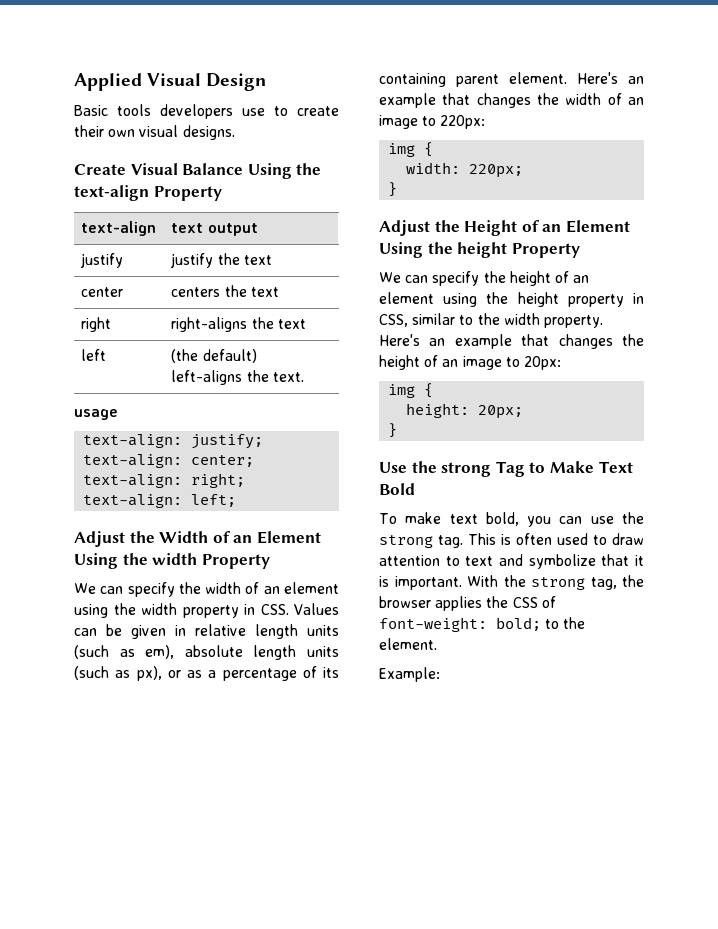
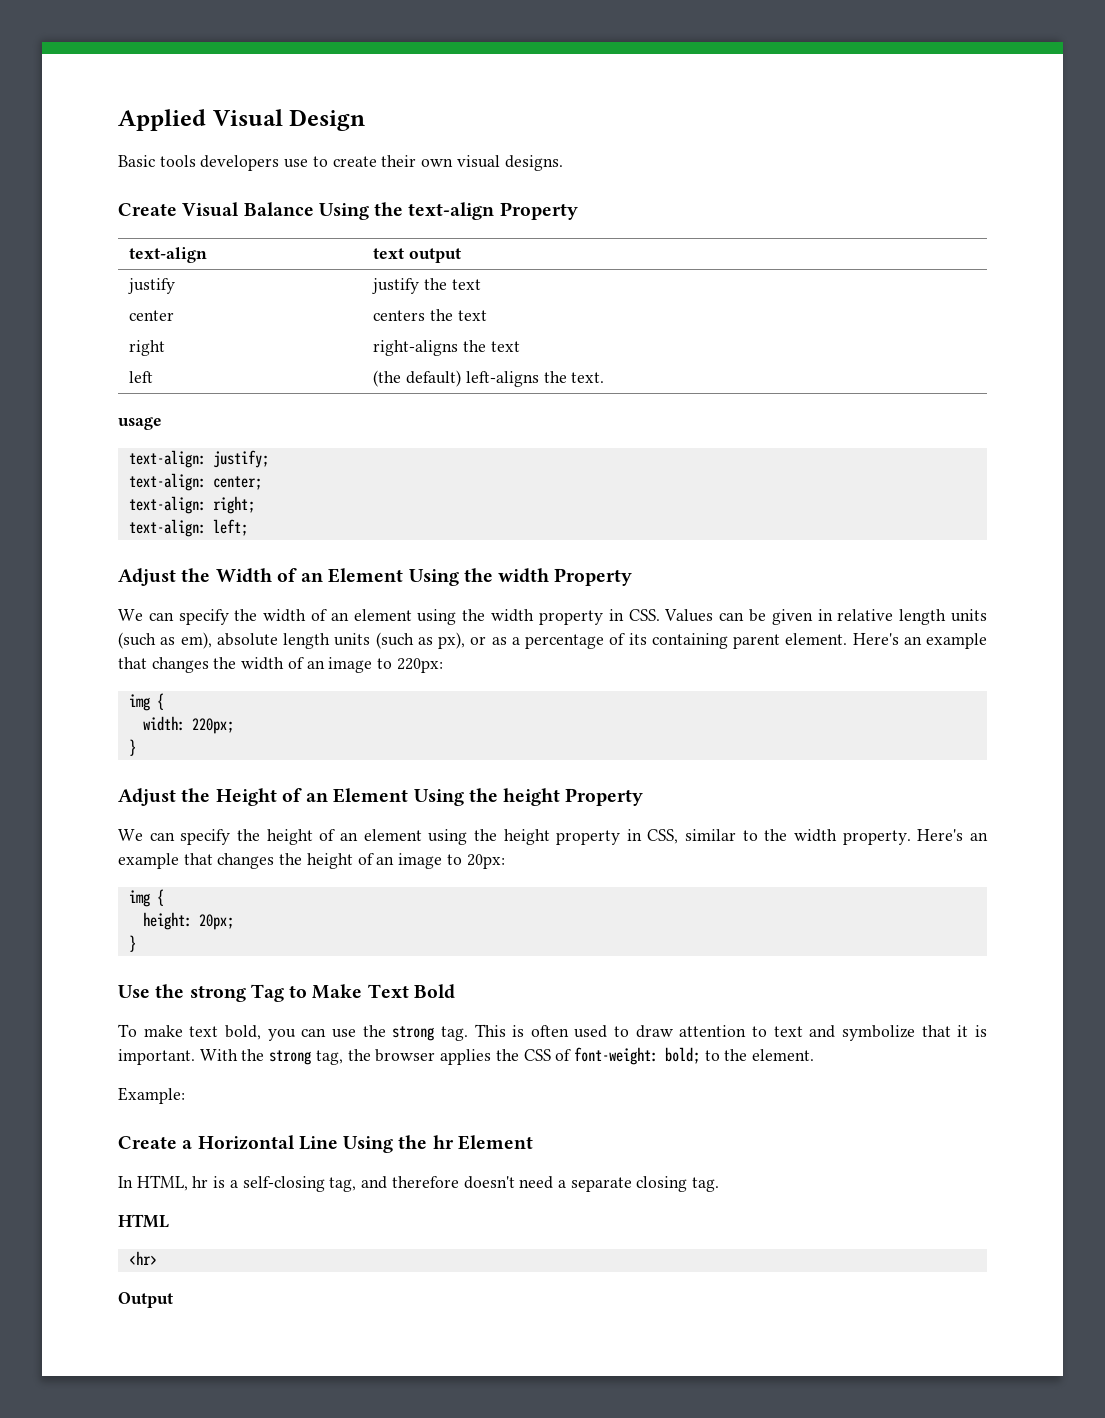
(440, 674) none -> [118,1135,533,1153] [118,1175,720,1192] [118,1214,169,1228] [128,1251,157,1265] [118,1292,173,1308] // Create a Horizontal Line Using the hr Element // In HTML, hr is a self-closing tag, and therefore doesn't need a separate closing tag. // HTML // <hr> // Output

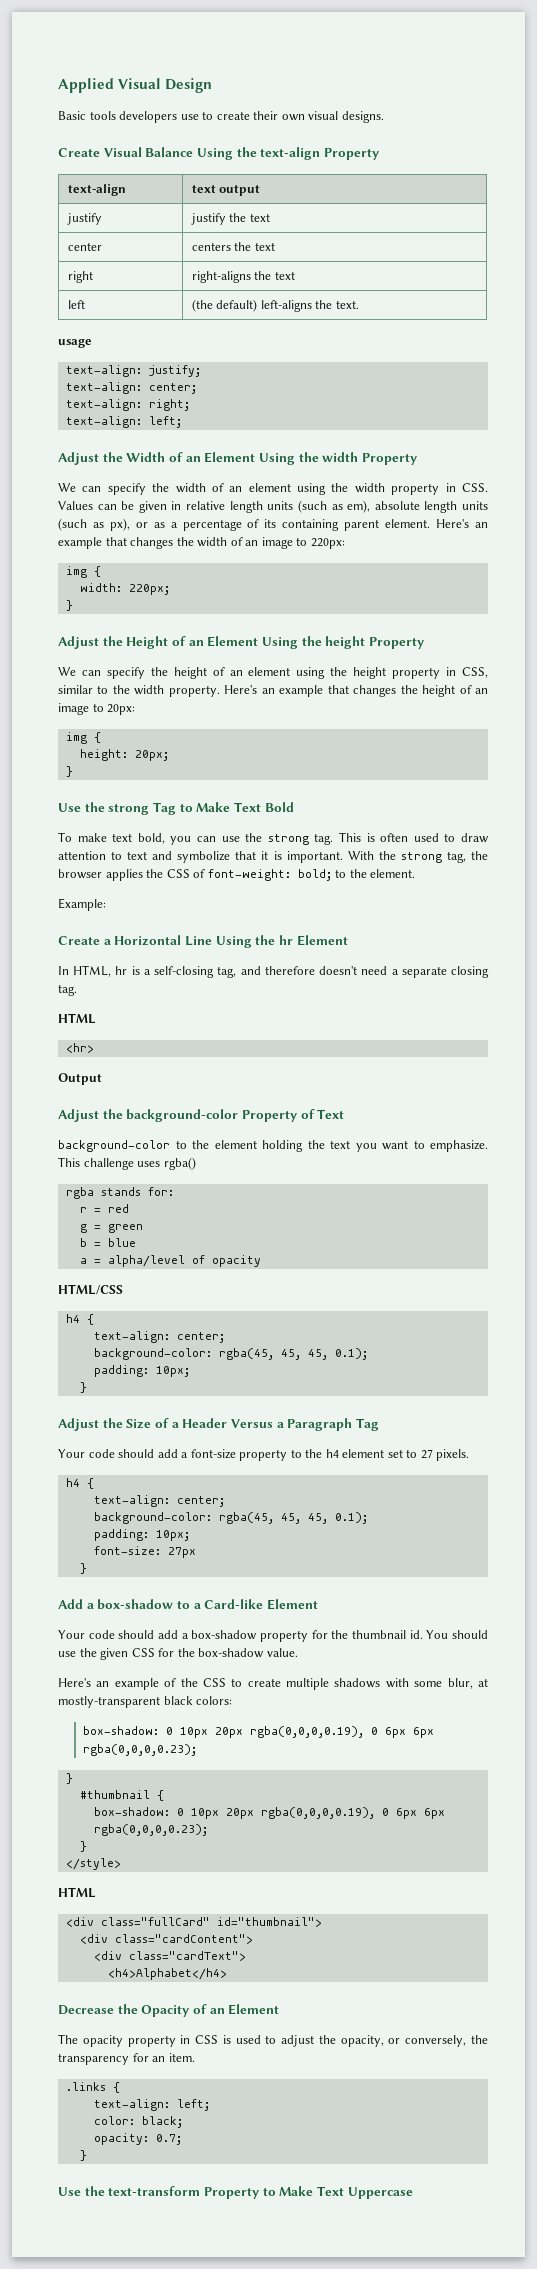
(173, 1300) none -> [58,1109,345,1122] [58,1140,488,1152] [58,1157,196,1170] [65,1187,174,1199] [79,1204,129,1213] [79,1224,143,1233] [79,1238,136,1247] [79,1255,261,1267] [58,1284,123,1295] [65,1314,94,1325] [93,1331,225,1343] [93,1348,368,1360] [93,1365,190,1377] [79,1382,87,1393] [58,1418,379,1431] [58,1449,470,1461] [65,1478,94,1489] [93,1495,225,1507] [93,1512,368,1524] [93,1529,190,1541] [93,1546,196,1558] [79,1563,87,1574] [58,1599,318,1610] [58,1630,489,1642] [58,1648,298,1660] [58,1678,488,1690] [58,1696,233,1708] [83,1726,435,1738] [83,1744,198,1756] [65,1773,73,1784] [79,1790,164,1801] [93,1807,445,1819] [93,1824,208,1836] [79,1841,87,1852] [65,1858,121,1870] [58,1887,96,1898] [65,1917,322,1927] [79,1934,253,1944] [93,1951,246,1961] [107,1968,227,1980] [58,2004,280,2017] [58,2034,489,2047] [58,2053,195,2065] [65,2082,120,2093] [93,2099,210,2111] [93,2116,183,2128] [93,2133,182,2145] [79,2150,87,2161] [58,2186,413,2199] // Adjust the background-color Property of Text // background-color to the element holding the text you want to emphasize. This challenge uses rgba() // rgba stands for: // r = red // g = green // b = blue // a = alpha/level of opacity // HTML/CSS // h4 { // text-align: center; // background-color: rgba(45, 45, 45, 0.1); // padding: 10px; // } // Adjust the Size of a Header Versus a Paragraph Tag // Your code should add a font-size property to the h4 element set to 27 pixels. // h4 { // text-align: center; // background-color: rgba(45, 45, 45, 0.1); // padding: 10px; // font-size: 27px // } // Add a box-shadow to a Card-like Element // Your code should add a box-shadow property for the thumbnail id. You should use the given CSS for the box-shadow value. // Here's an example of the CSS to create multiple shadows with some blur, at mostly-transparent black colors: // box-shadow: 0 10px 20px rgba(0,0,0,0.19), 0 6px 6px rgba(0,0,0,0.23); // } // #thumbnail { // box-shadow: 0 10px 20px rgba(0,0,0,0.19), 0 6px 6px rgba(0,0,0,0.23); // } // </style> // HTML // <div class="fullCard" id="thumbnail"> // <div class="cardContent"> // <div class="cardText"> // <h4>Alphabet</h4> // Decrease the Opacity of an Element // The opacity property in CSS is used to adjust the opacity, or conversely, the transparency for an item. // .links { // text-align: left; // color: black; // opacity: 0.7; // } // Use the text-transform Property to Make Text Uppercase

